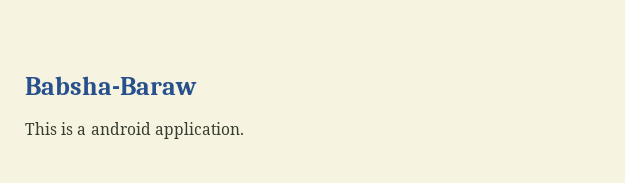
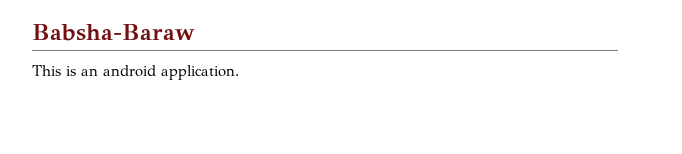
[77,126,87,135] a -> [81,68,98,76] an

